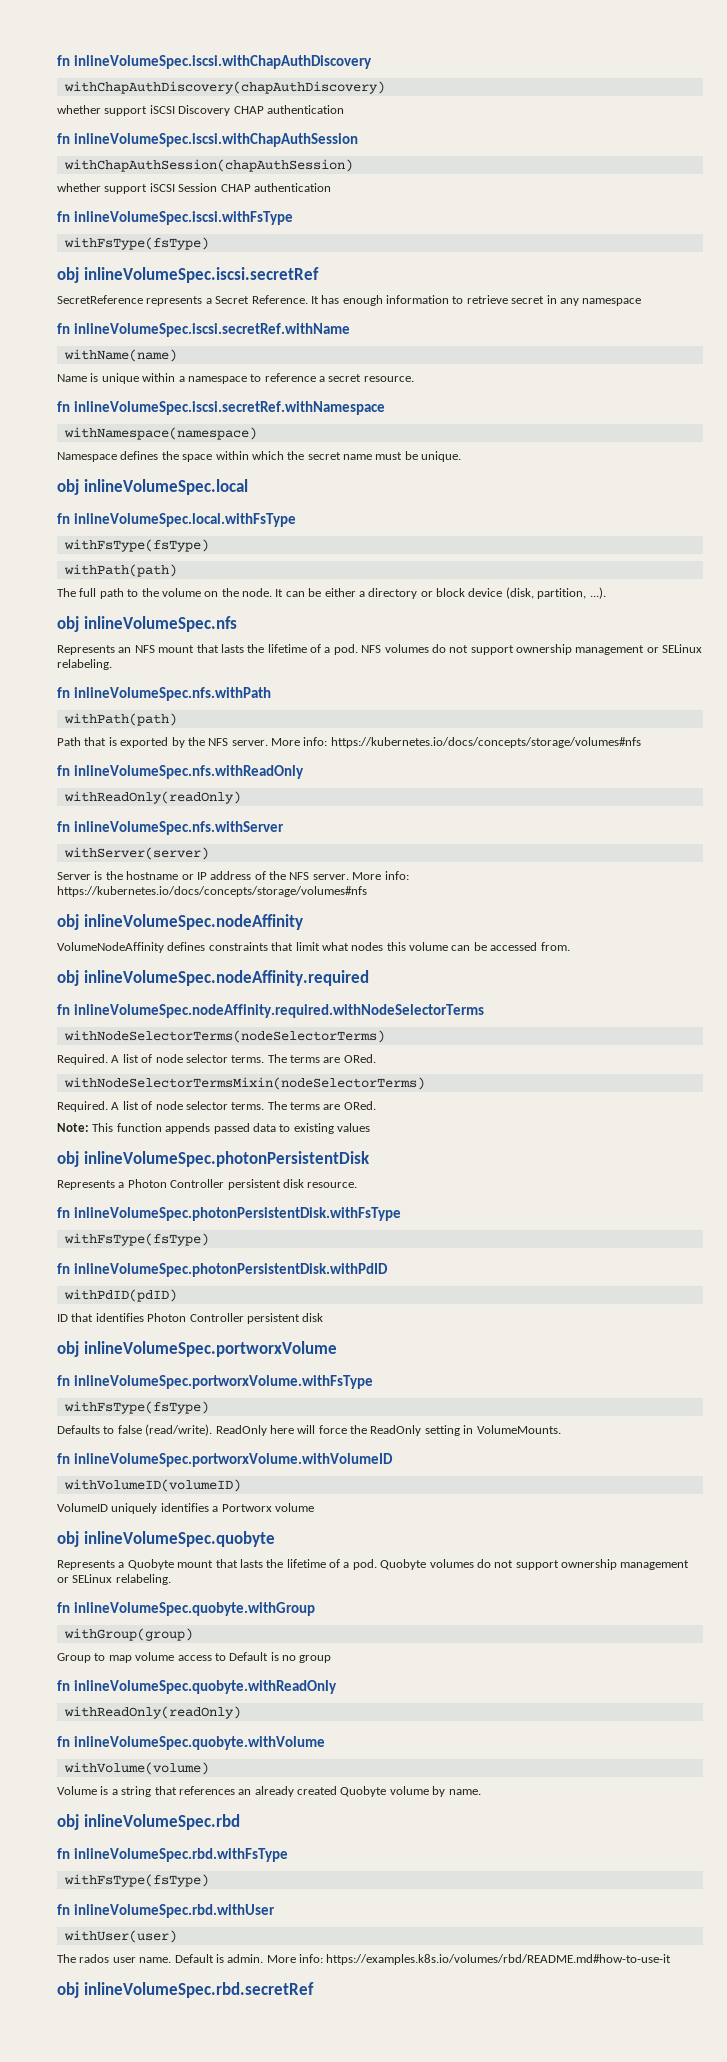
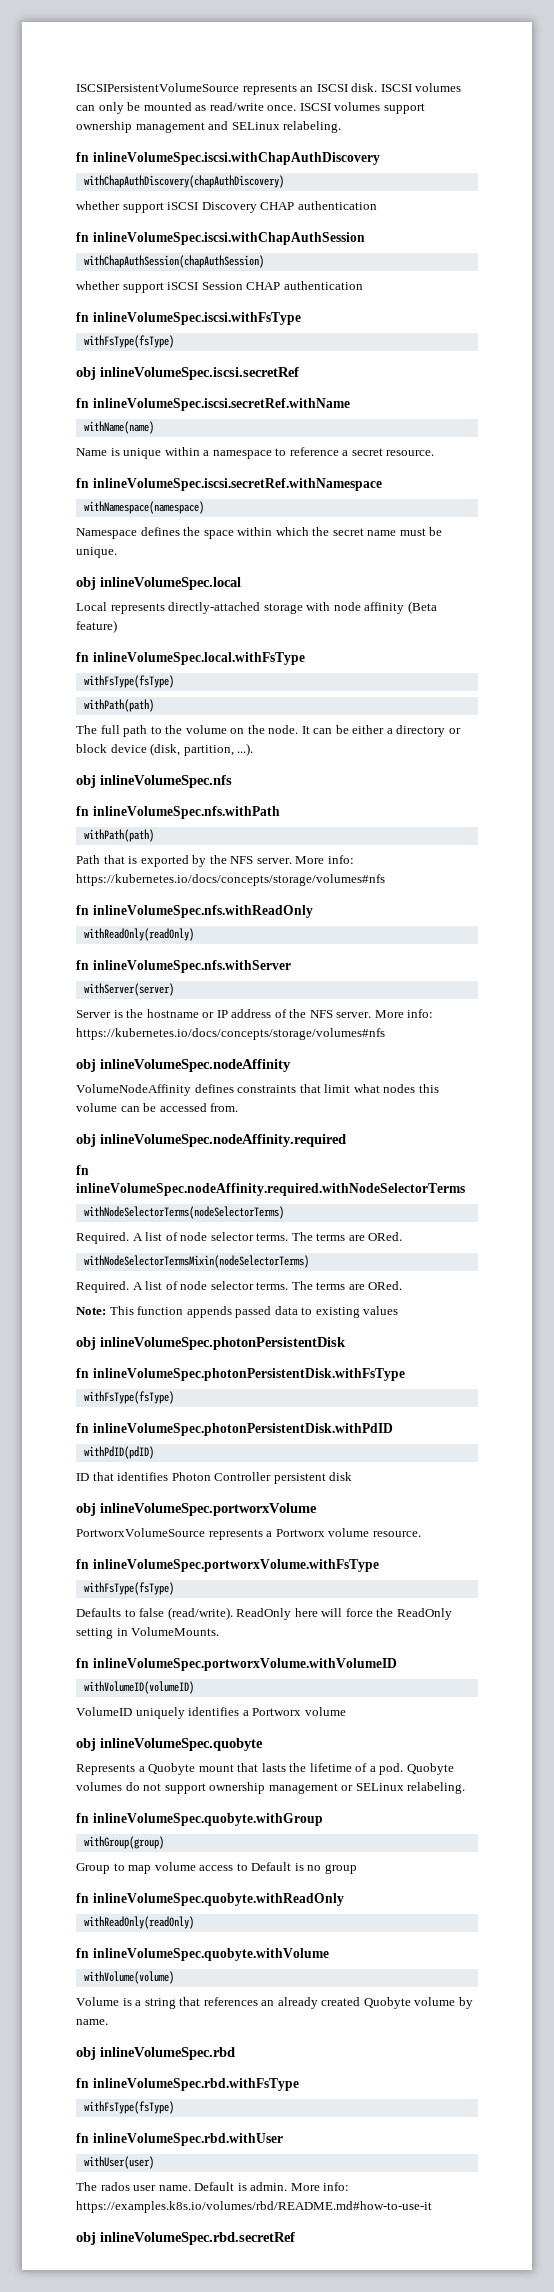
(57, 60) none -> [76,83,462,95] [76,102,425,114] [76,121,342,133] ISCSIPersistentVolumeSource represents an ISCSI disk. ISCSI volumes can only be mounted as read/write once. ISCSI volumes support ownership management and SELinux relabeling. //
[57,295,642,306] // SecretReference represents a Secret Reference. It has enough information to retrieve secret in any namespace -> (299, 373) none
(248, 487) none -> [76,601,437,614] [76,620,117,633] // Local represents directly-attached storage with node affinity (Beta feature)
[57,644,703,655] [57,659,112,670] // Represents an NFS mount that lasts the lifetime of a pod. NFS volumes do not support ownership management or SELinux relabeling. -> (232, 781) none
[57,1179,358,1190] // Represents a Photon Controller persistent disk resource. -> (346, 1343) none
(337, 1349) none -> [76,1528,421,1540] // PortworxVolumeSource represents a Portworx volume resource.

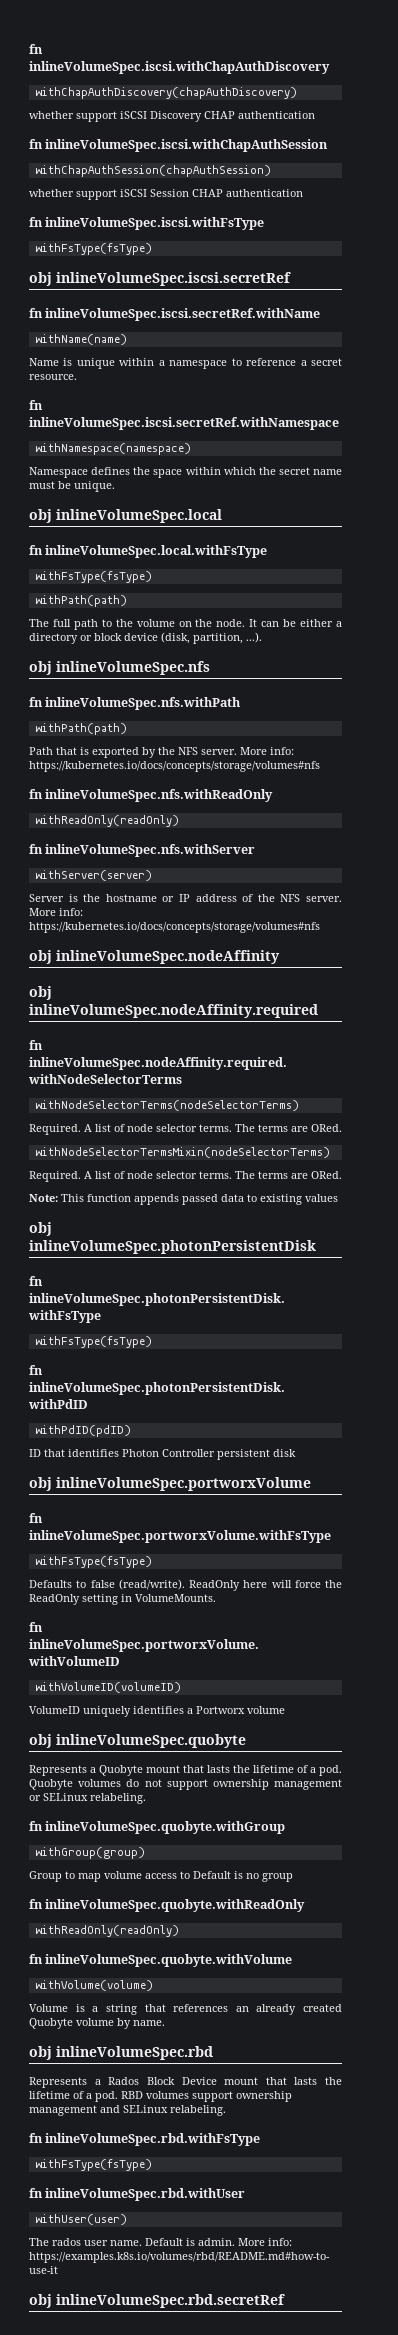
[76,83,462,95] [76,102,425,114] [76,121,342,133] ISCSIPersistentVolumeSource represents an ISCSI disk. ISCSI volumes can only be mounted as read/write once. ISCSI volumes support ownership management and SELinux relabeling. // -> (29, 49) none
[76,601,437,614] [76,620,117,633] // Local represents directly-attached storage with node affinity (Beta feature) -> (222, 516) none
[76,1084,439,1096] [76,1103,239,1112] // VolumeNodeAffinity defines constraints that limit what nodes this volume can be accessed from. -> (280, 957) none
[76,1528,421,1540] // PortworxVolumeSource represents a Portworx volume resource. -> (311, 1484) none
(235, 2053) none -> [29,2077,342,2088] [29,2091,292,2102] [29,2105,226,2116] // Represents a Rados Block Device mount that lasts the lifetime of a pod. RBD volumes support ownership management and SELinux relabeling.

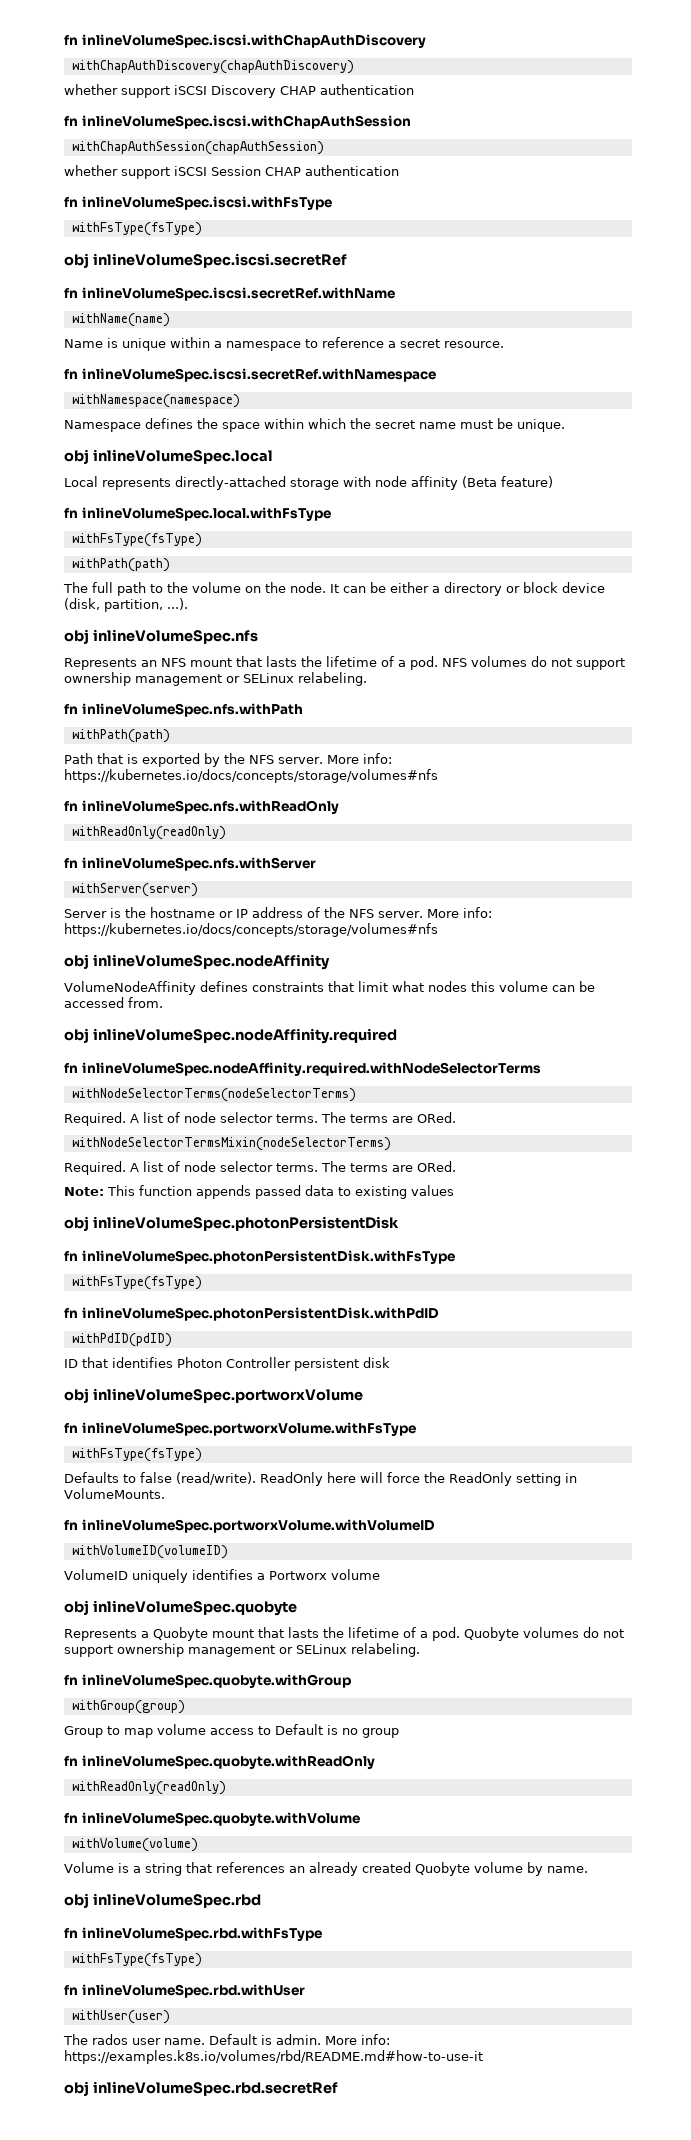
(222, 516) none -> [64,476,553,490] // Local represents directly-attached storage with node affinity (Beta feature)
(210, 668) none -> [64,656,625,670] [64,672,367,686] // Represents an NFS mount that lasts the lifetime of a pod. NFS volumes do not support ownership management or SELinux relabeling.
(280, 957) none -> [64,981,595,995] [64,997,163,1008] // VolumeNodeAffinity defines constraints that limit what nodes this volume can be accessed from.
[29,2077,342,2088] [29,2091,292,2102] [29,2105,226,2116] // Represents a Rados Block Device mount that lasts the lifetime of a pod. RBD volumes support ownership management and SELinux relabeling. -> (261, 1900) none

